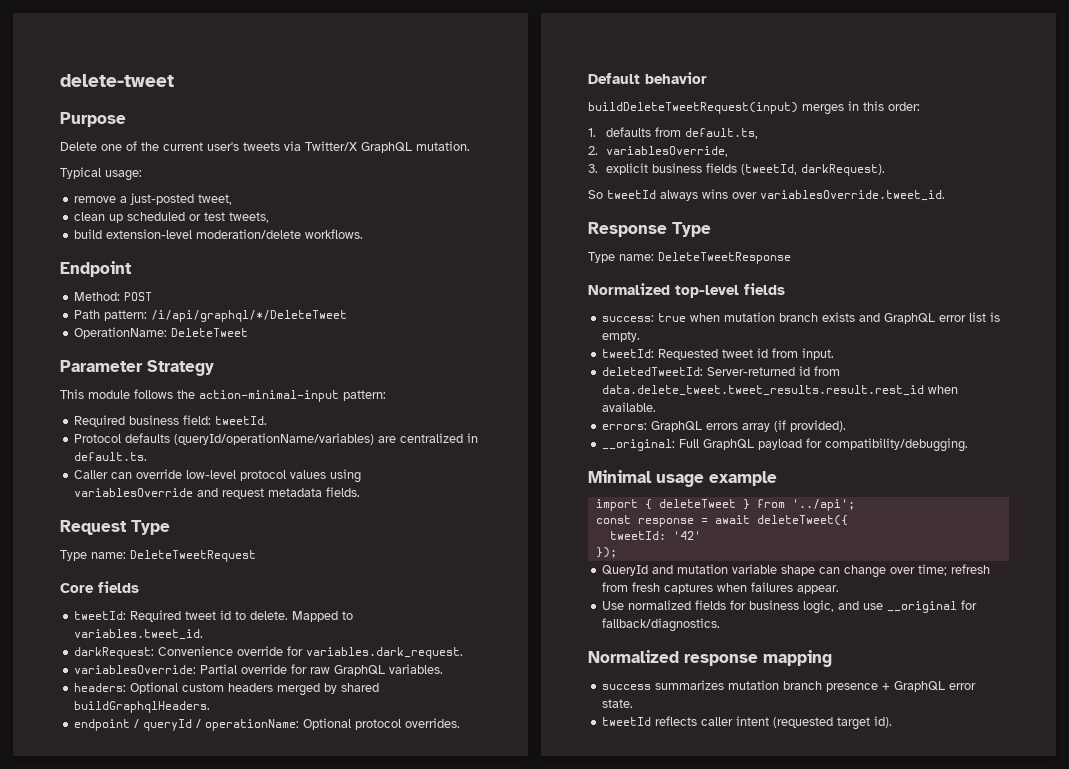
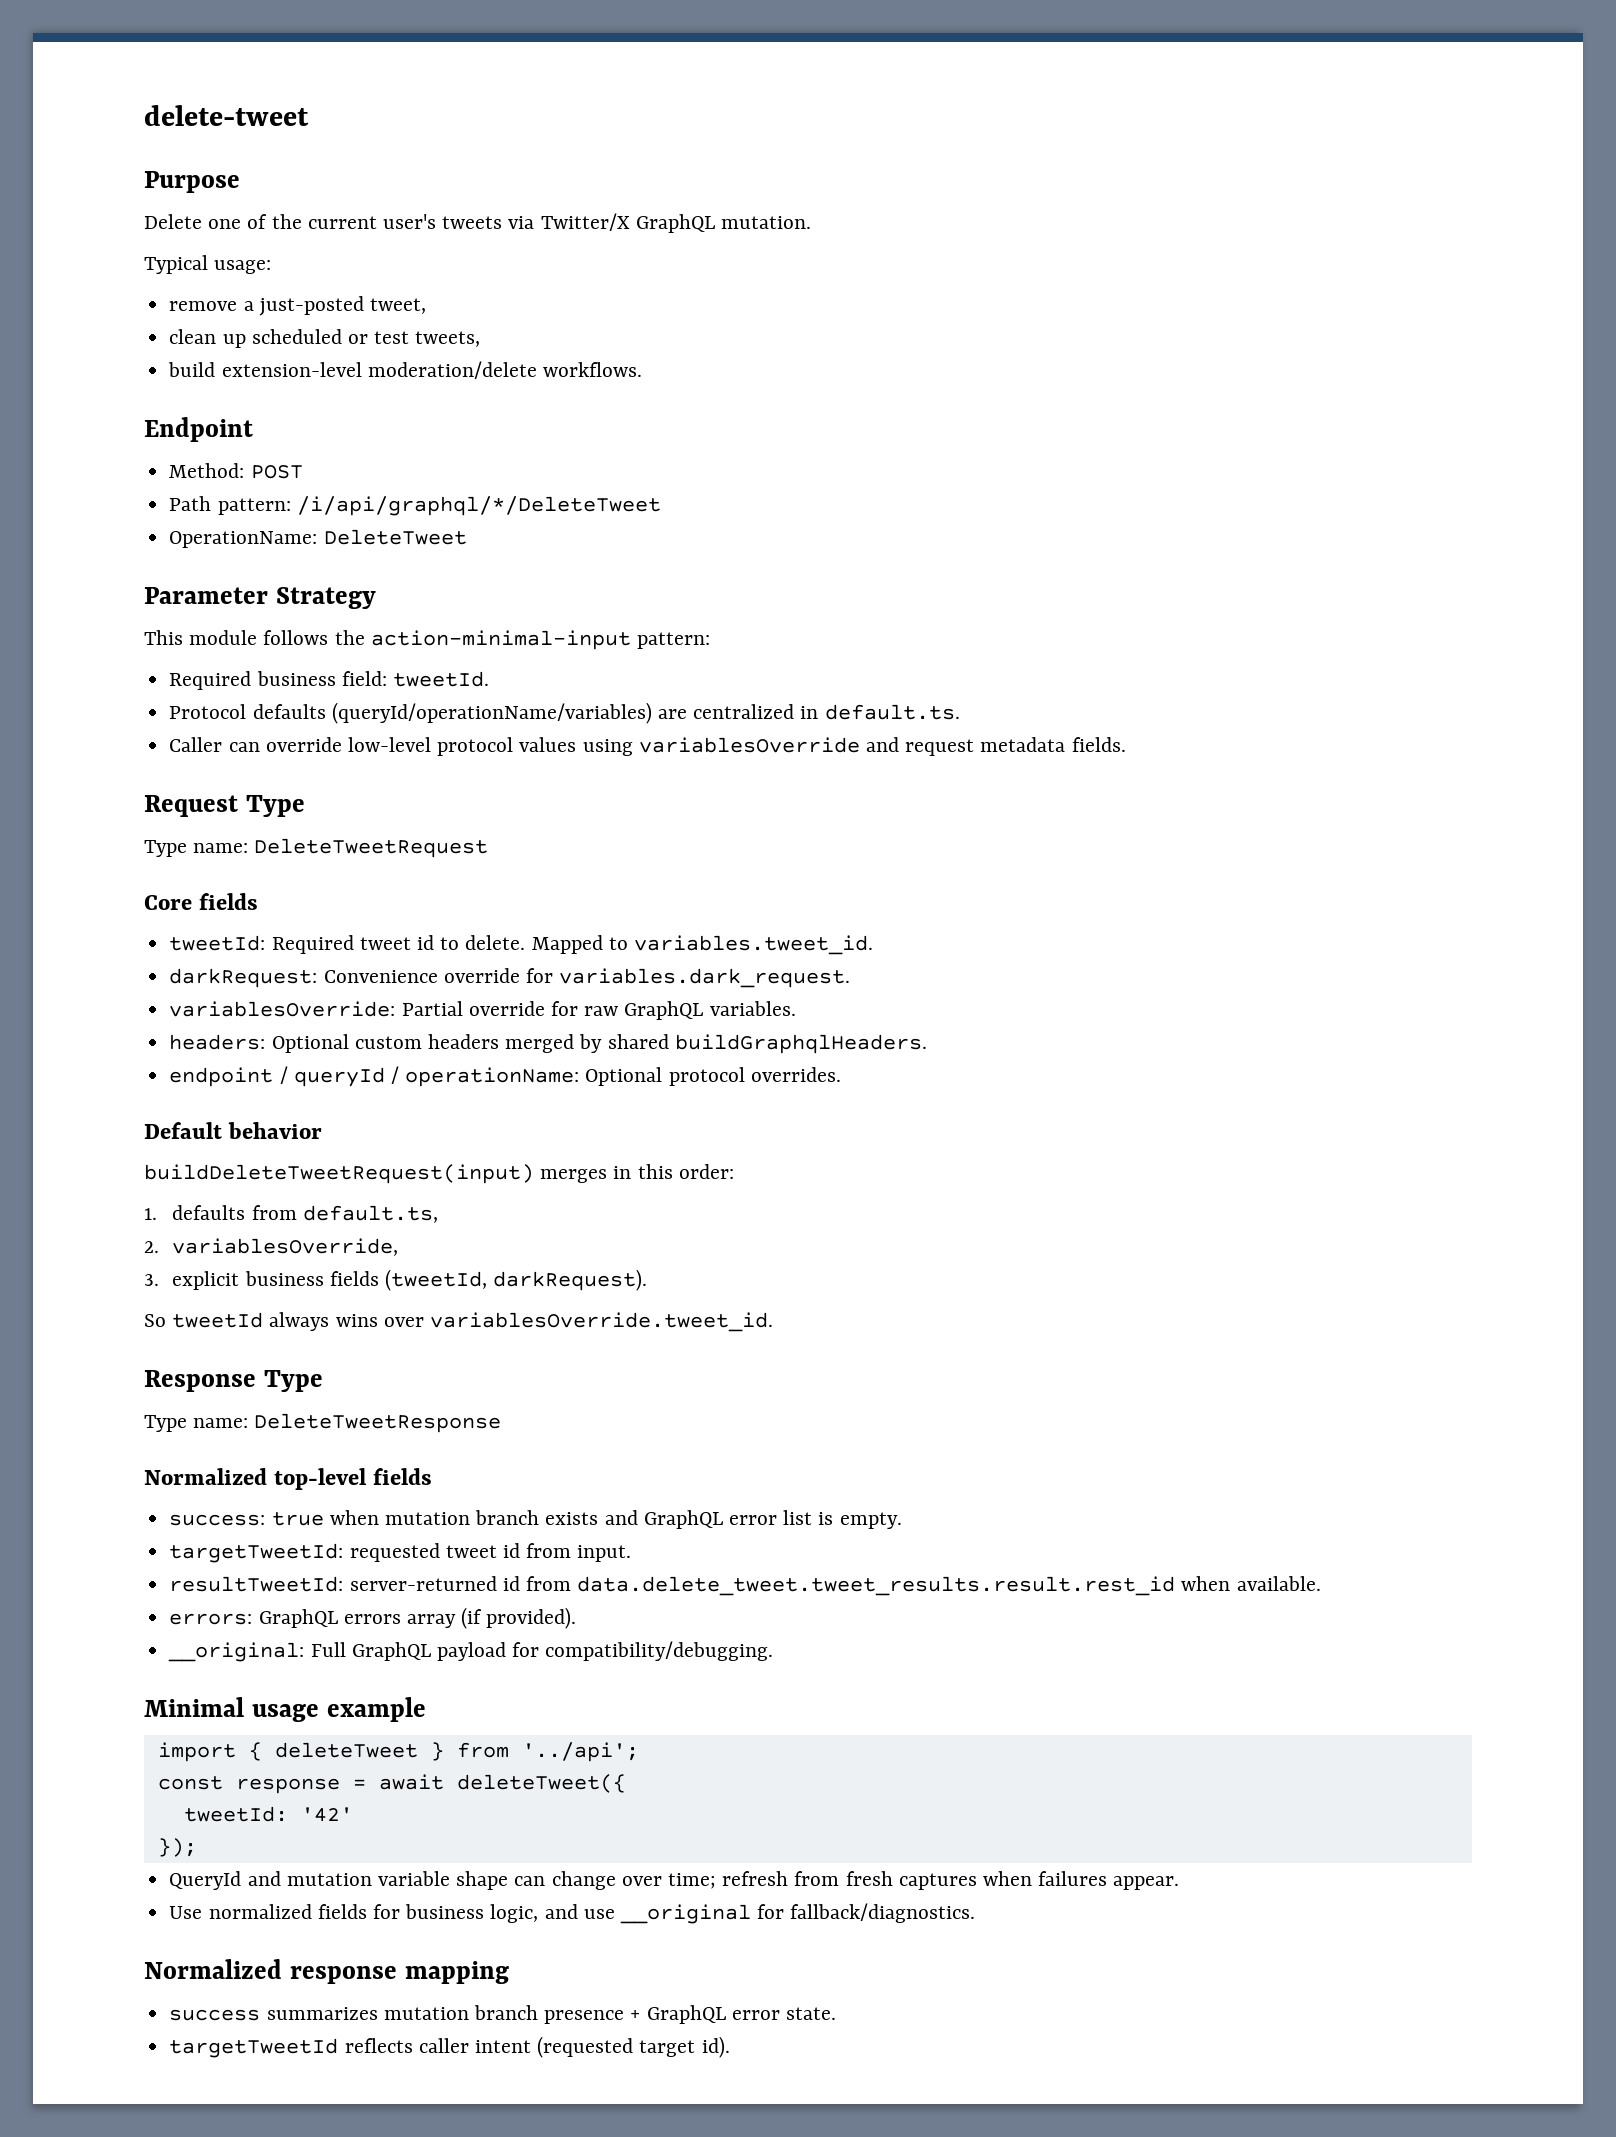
[602,349,719,360] tweetId: Requested -> [169,1543,440,1563] targetTweetId: requested
[602,367,796,376] deletedTweetId: Server-returned -> [169,1576,497,1592] resultTweetId: server-returned
[602,717,652,726] tweetId -> [169,2038,339,2058] targetTweetId

